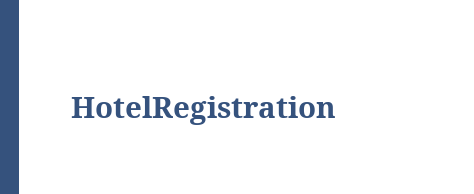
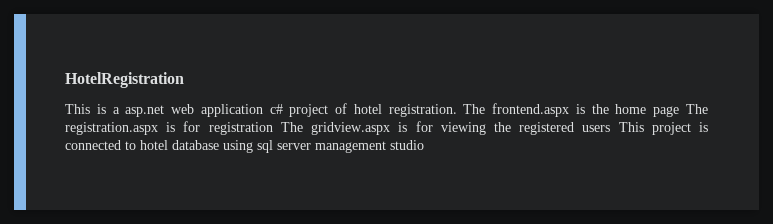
(336, 110) none -> [65,103,708,117] [65,121,708,135] [65,140,424,153] // This is a asp.net web application c# project of hotel registration. The frontend.aspx is the home page The registration.aspx is for registration The gridview.aspx is for viewing the registered users This project is connected to hotel database using sql server management studio

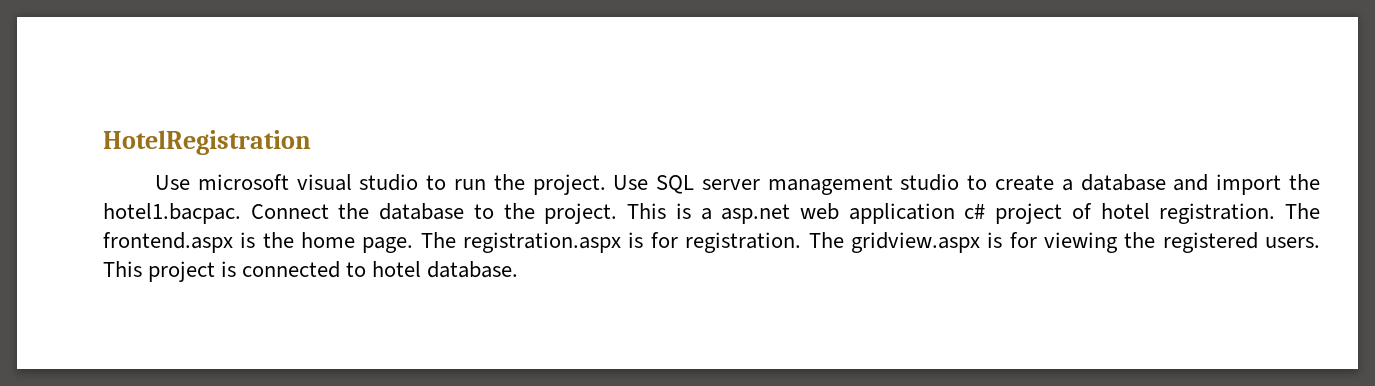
(184, 80) none -> [154,174,1320,195] [103,203,618,224] Use microsoft visual studio to run the project. Use SQL server management studio to create a database and import the hotel1.bacpac. Connect the database to the project.
[653,106,680,117] page -> [362,237,414,253] page.
[208,122,273,135] registration -> [685,232,802,253] registration.
[582,125,611,132] users -> [1265,237,1320,248] users.
[172,140,424,153] database using sql server management studio -> [427,261,519,278] database.

